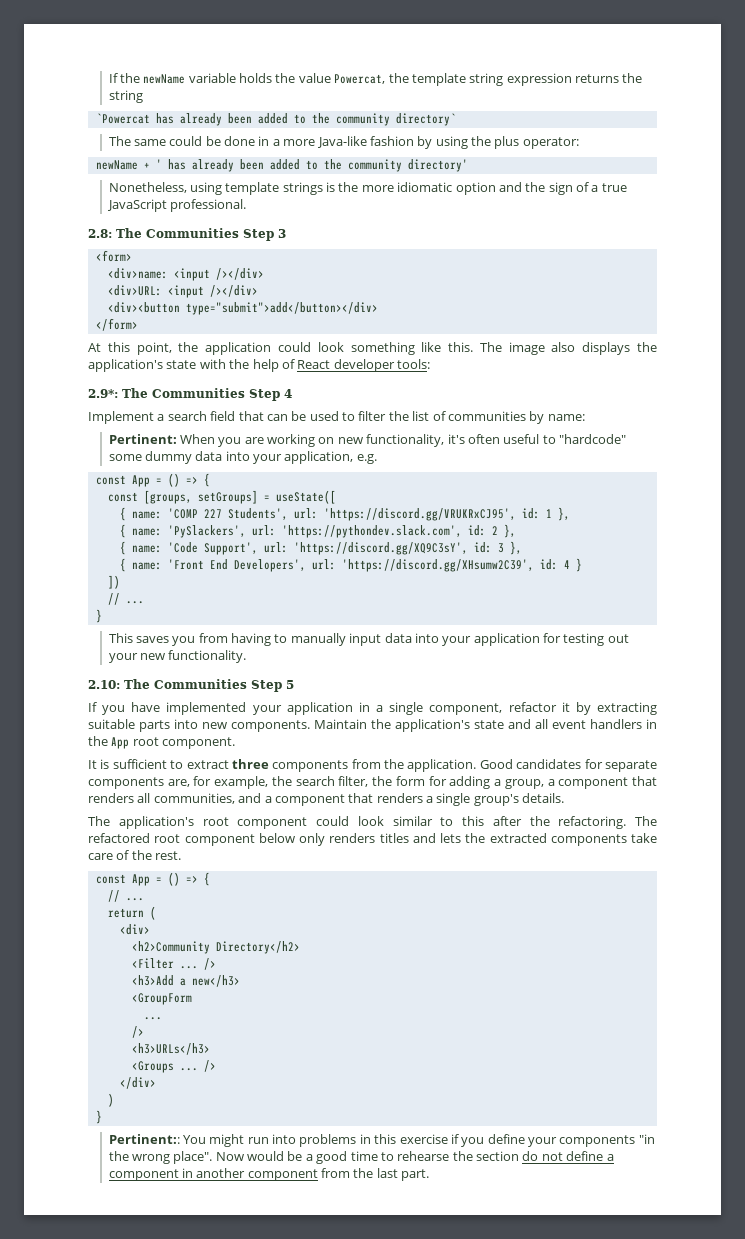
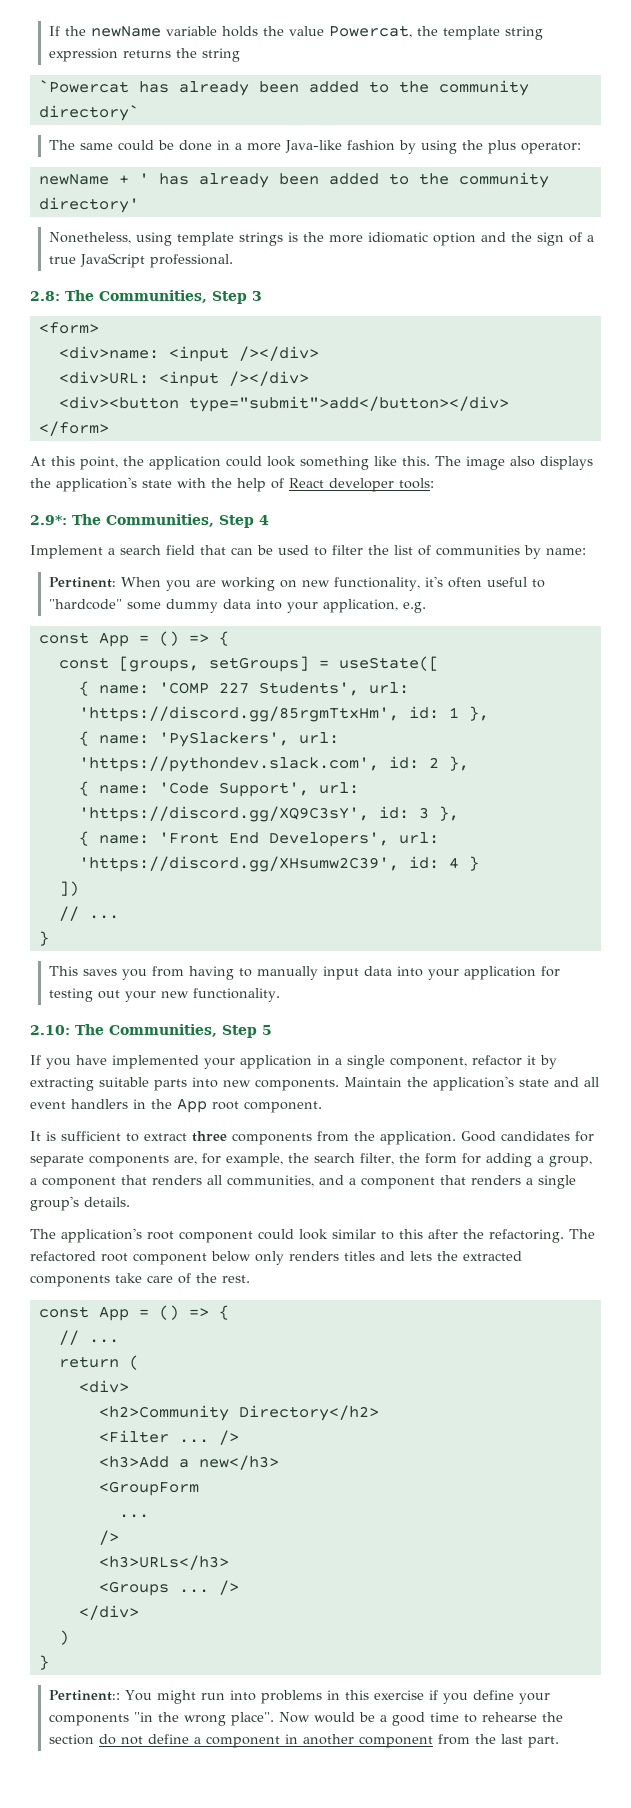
[146,228,239,238] Communities -> [99,290,207,303] Communities,
[152,388,245,398] Communities -> [106,514,214,527] Communities,
[323,508,516,521] 'https://discord.gg/VRUKRxCJ95', -> [78,706,399,722] 'https://discord.gg/85rgmTtxHm',
[154,679,247,689] Communities -> [109,1024,217,1037] Communities,

